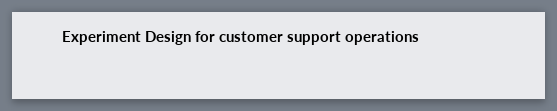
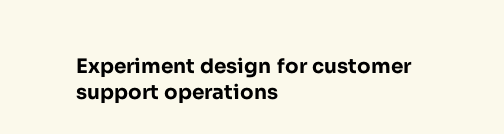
[145,31,192,45] Design -> [200,57,272,78] design

